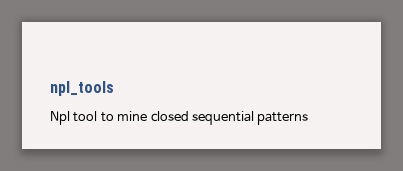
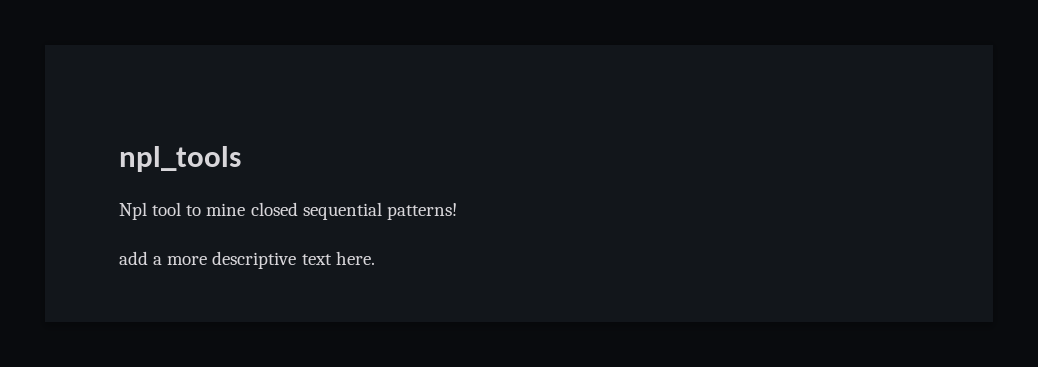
[257,112,309,125] patterns -> [386,203,457,220] [119,251,375,269] patterns! // add a more descriptive text here.

